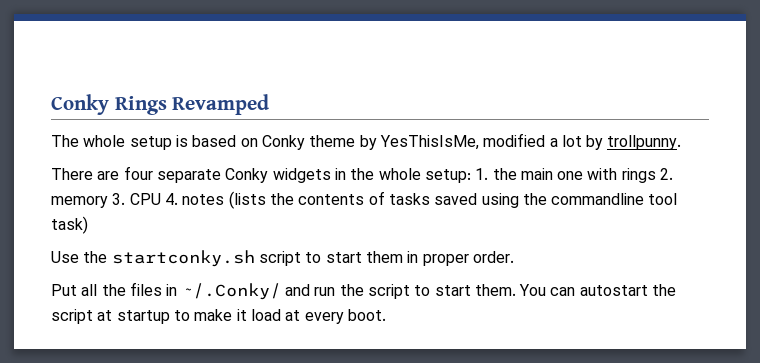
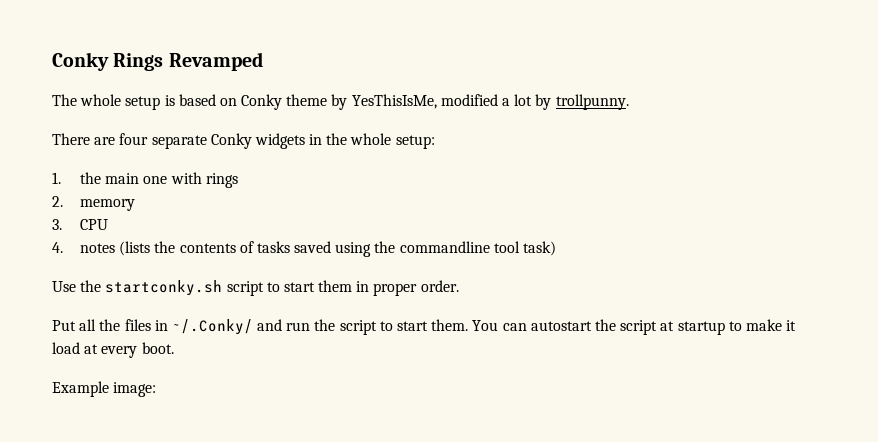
(471, 176) none -> (435, 142) //
(656, 175) none -> (238, 180) //
(108, 202) none -> (135, 205) //
(161, 199) none -> (108, 224) //
(386, 315) none -> [52,381,157,397] // Example image:

